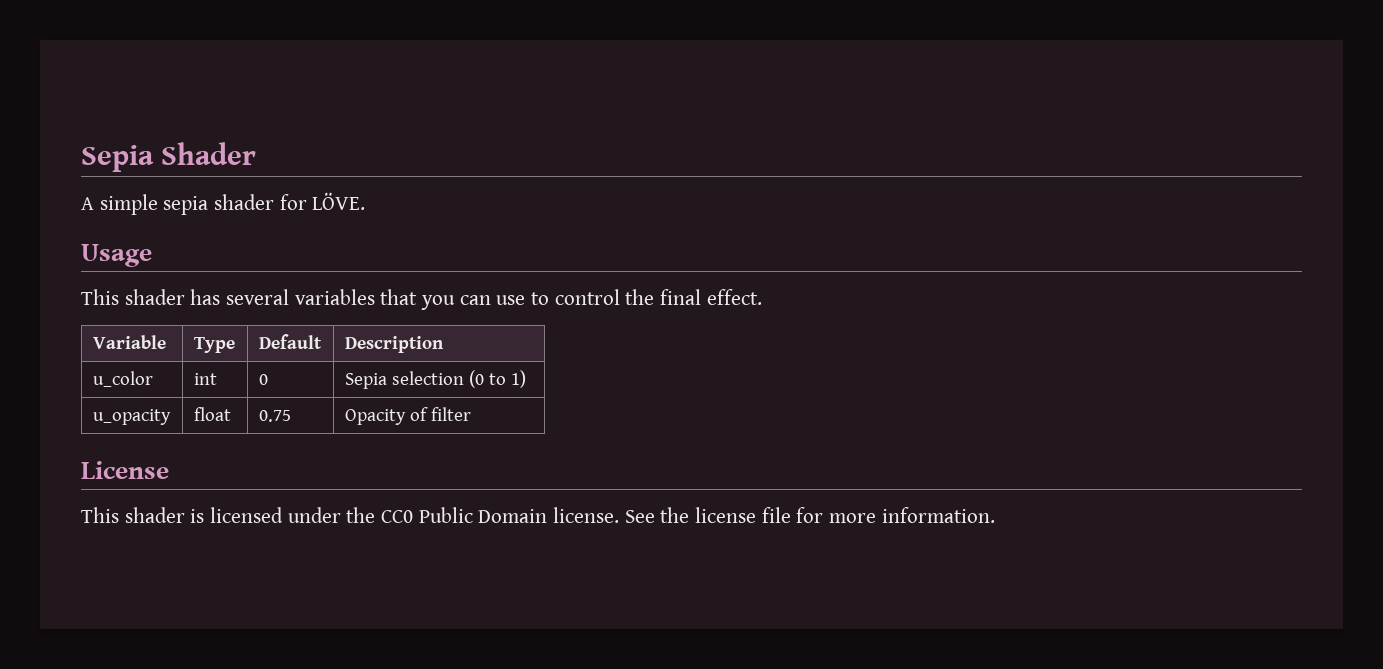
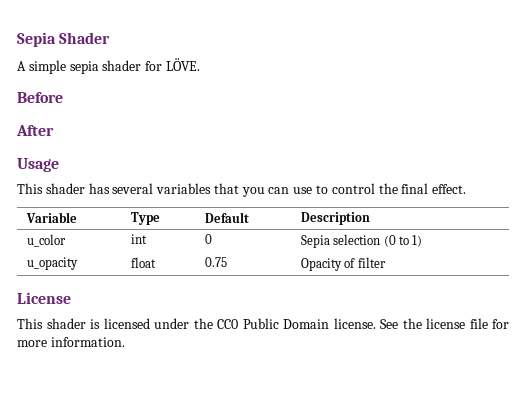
(366, 201) none -> [17,92,63,103] [16,125,54,136] // Before // After

